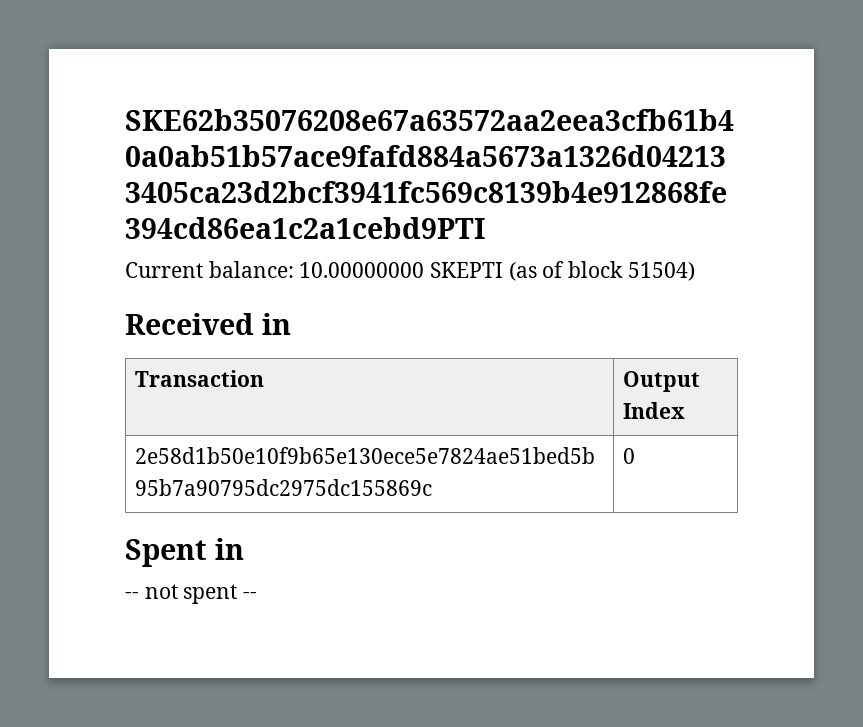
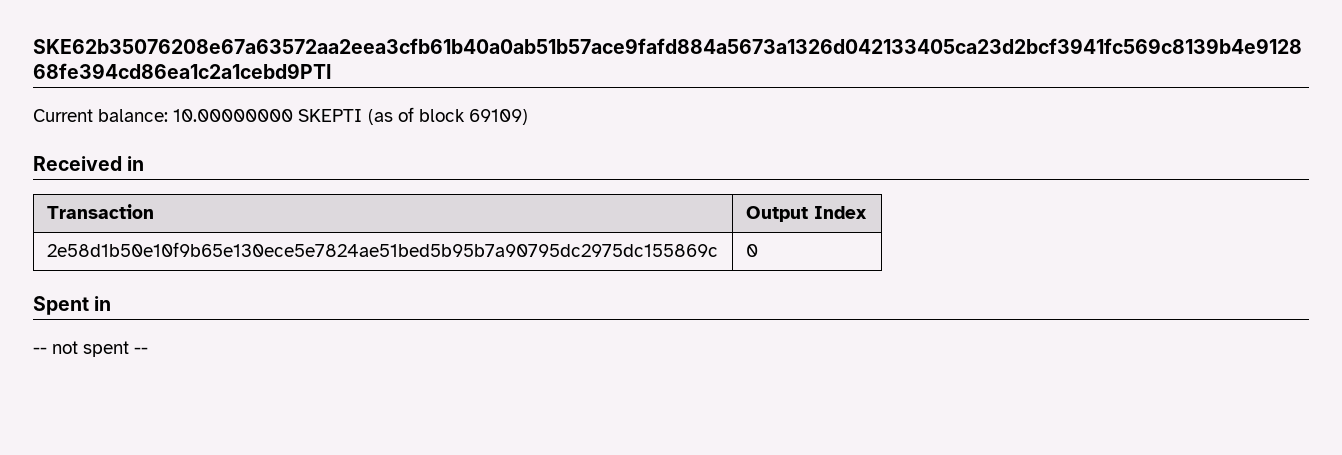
[627,262,695,281] 51504) -> [468,109,528,125] 69109)

